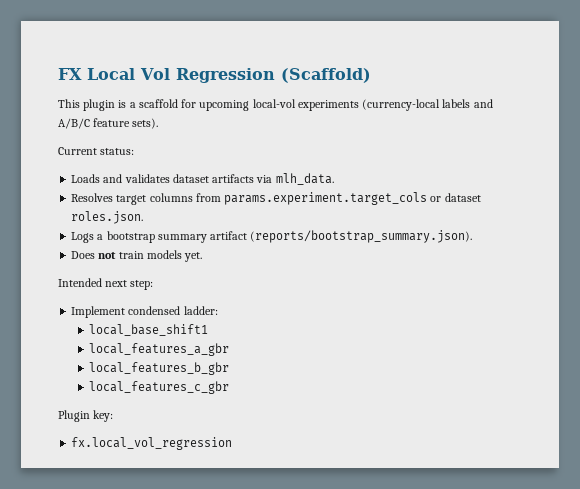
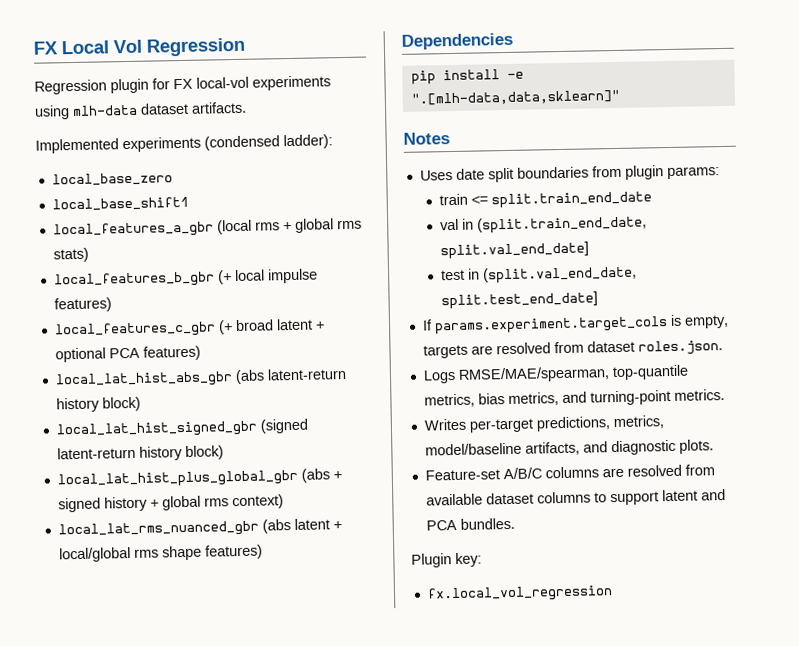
[280,68,371,83] [58,99,493,111] [58,118,159,129] [58,147,135,155] [71,173,334,185] [71,192,481,205] [71,211,144,224] [71,230,473,243] [71,250,203,262] [58,278,154,290] [71,306,218,318] [88,324,208,336] [88,343,229,356] [88,362,229,375] [88,381,229,394] (Scaffold) // This plugin is a scaffold for upcoming local-vol experiments (currency-local labels and A/B/C feature sets). // Current status: // Loads and validates dataset artifacts via mlh_data. // Resolves target columns from params.experiment.target_cols or dataset roles.json. // Logs a bootstrap summary artifact (reports/bootstrap_summary.json). // Does not train models yet. // Intended next step: // Implement condensed ladder: // local_base_shift1 // local_features_a_gbr // local_features_b_gbr // local_features_c_gbr -> [34,75,331,95] [34,101,247,120] [35,134,333,154] [51,172,173,187] [51,196,189,212] [52,218,362,239] [52,247,89,263] [53,268,318,289] [53,297,112,313] [53,318,325,339] [54,345,201,363] [54,368,347,389] [55,396,141,413] [55,418,309,439] [56,445,224,461] [56,468,342,489] [57,494,284,513] [57,518,342,539] [58,544,263,563] [401,32,513,50] [410,69,524,85] [410,89,620,106] [403,132,450,145] [419,165,720,183] [439,191,653,209] [440,215,648,234] [440,241,590,260] [441,265,638,284] [441,291,599,310] [421,314,729,335] [422,340,723,359] [422,364,689,384] [423,389,725,408] [423,415,664,433] [424,439,714,456] [424,464,715,481] [425,489,726,506] [425,517,515,531] // Regression plugin for FX local-vol experiments using mlh-data dataset artifacts. // Implemented experiments (condensed ladder): // local_base_zero // local_base_shift1 // local_features_a_gbr (local rms + global rms stats) // local_features_b_gbr (+ local impulse features) // local_features_c_gbr (+ broad latent + optional PCA features) // local_lat_hist_abs_gbr (abs latent-return history block) // local_lat_hist_signed_gbr (signed latent-return history block) // local_lat_hist_plus_global_gbr (abs + signed history + global rms context) // local_lat_rms_nuanced_gbr (abs latent + local/global rms shape features) // Dependencies // pip install -e ".[mlh-data,data,sklearn]" // Notes // Uses date split boundaries from plugin params: // train <= split.train_end_date // val in (split.train_end_date, split.val_end_date] // test in (split.val_end_date, split.test_end_date] // If params.experiment.target_cols is empty, targets are resolved from dataset roles.json. // Logs RMSE/MAE/spearman, top-quantile metrics, bias metrics, and turning-point metrics. // Writes per-target predictions, metrics, model/baseline artifacts, and diagnostic plots. // Feature-set A/B/C columns are resolved from available dataset columns to support latent and PCA bundles.

